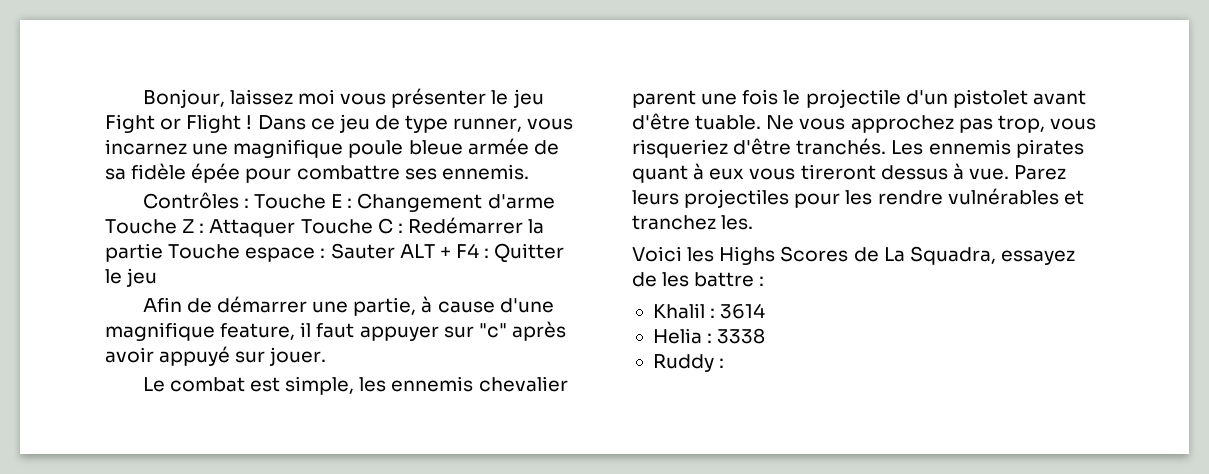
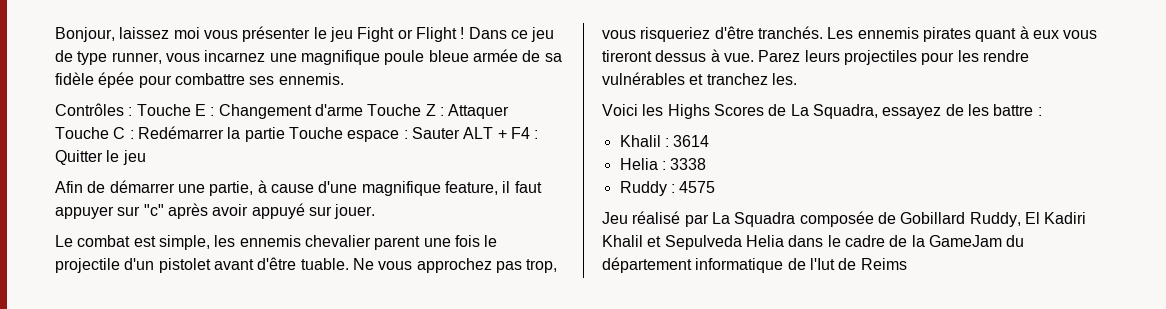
(725, 363) none -> [679,181,716,193] [602,211,1087,227] [602,235,1025,250] [602,257,907,273] 4575 // Jeu réalisé par La Squadra composée de Gobillard Ruddy, El Kadiri Khalil et Sepulveda Helia dans le cadre de la GameJam du département informatique de l'Iut de Reims

